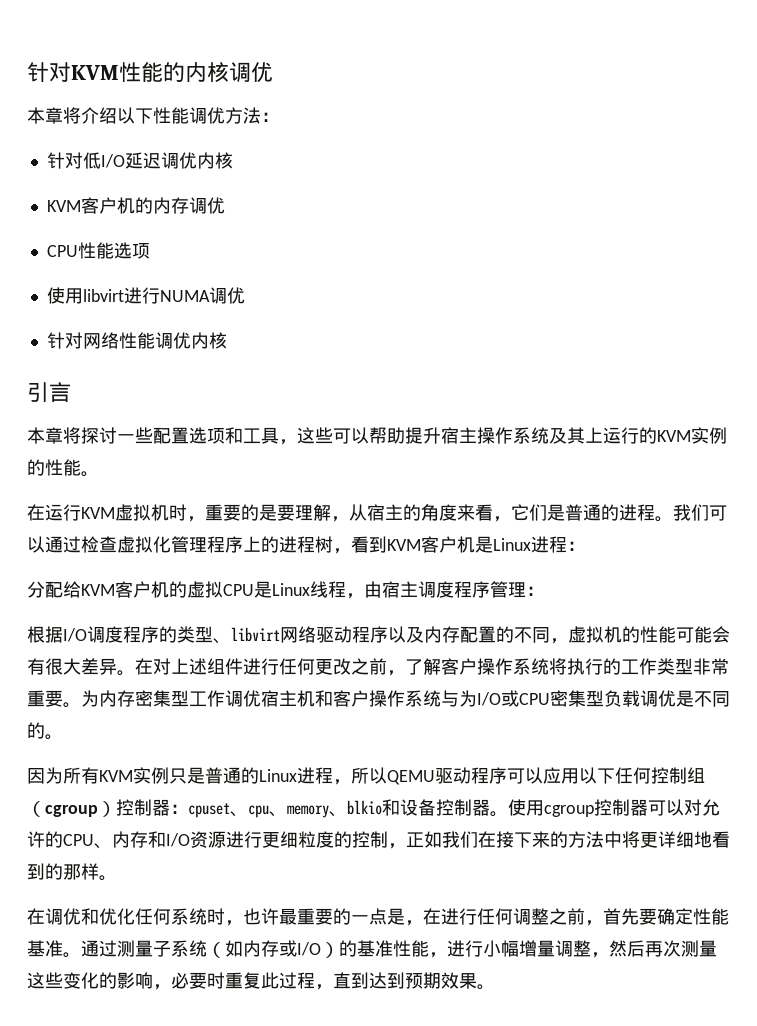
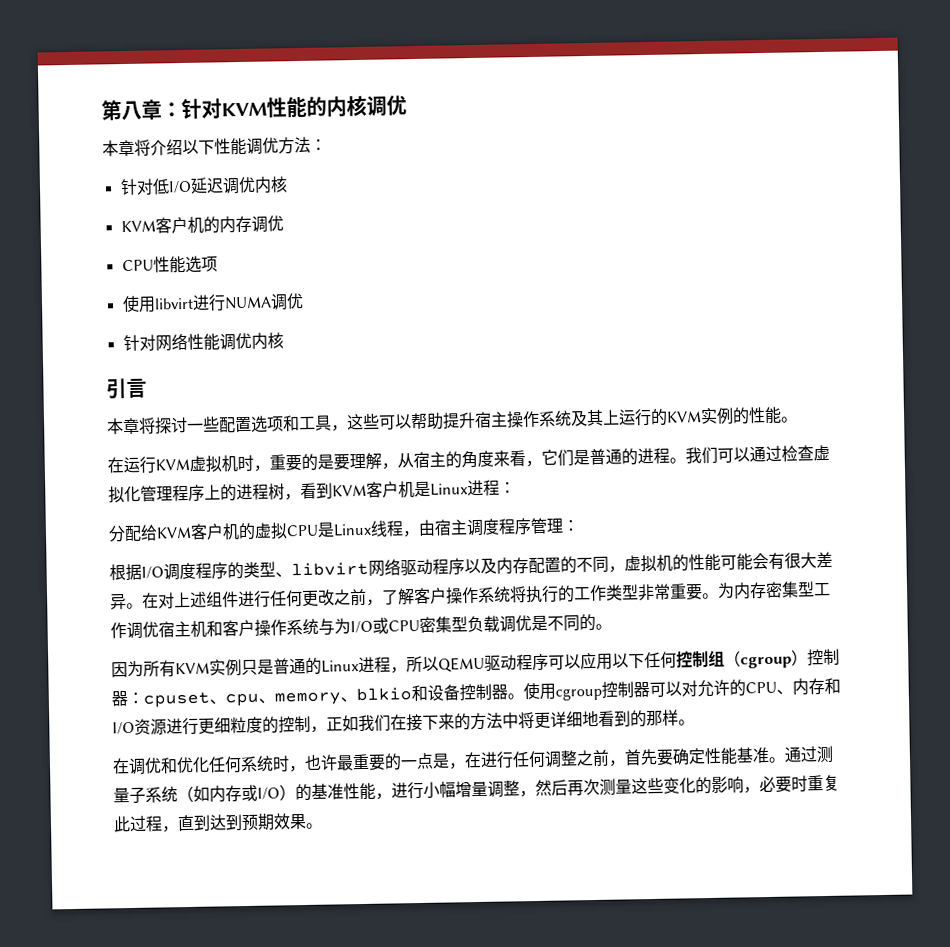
(27, 72) none -> [101,99,182,121] 第八章：

